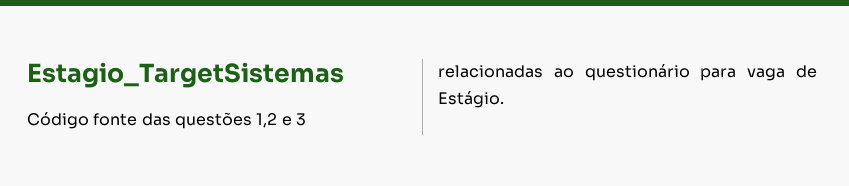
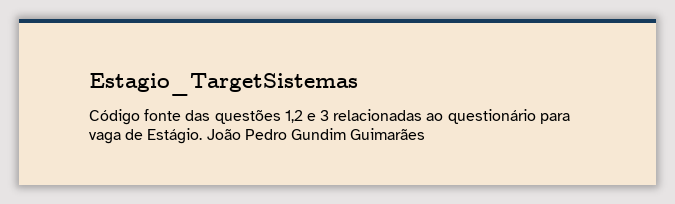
(504, 99) none -> [206,128,426,140] João Pedro Gundim Guimarães

